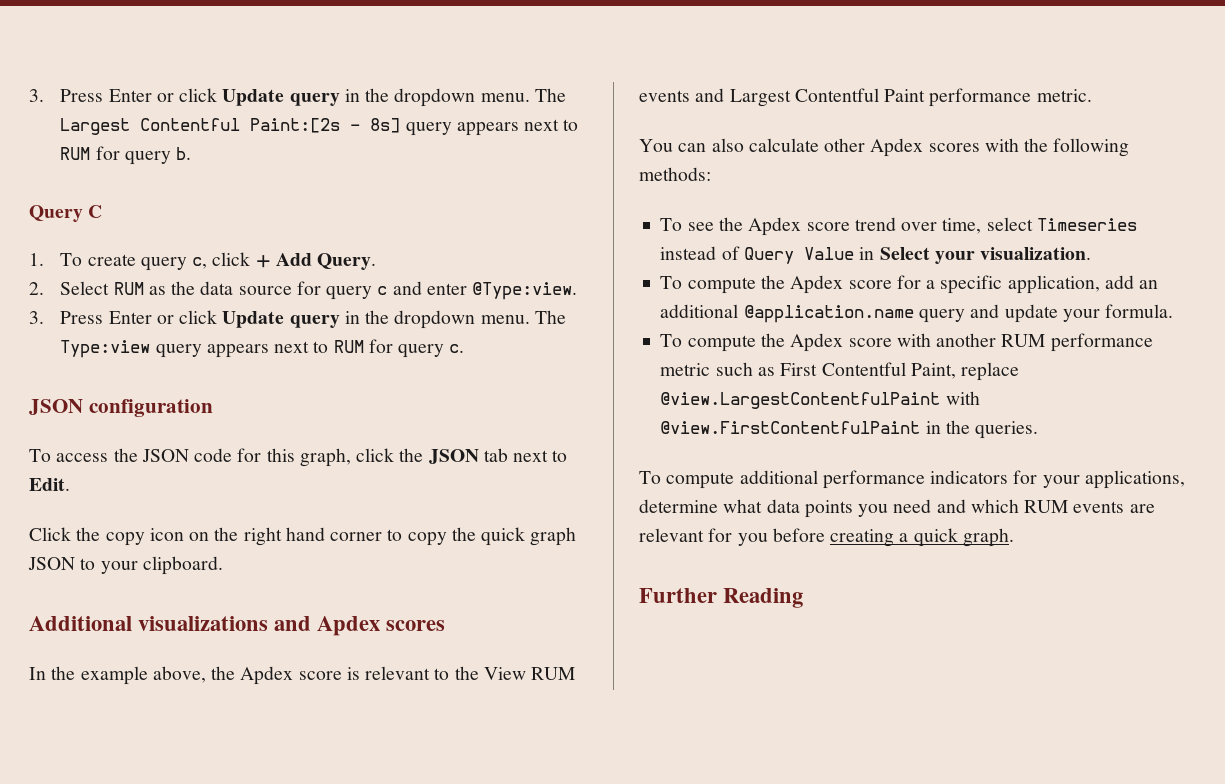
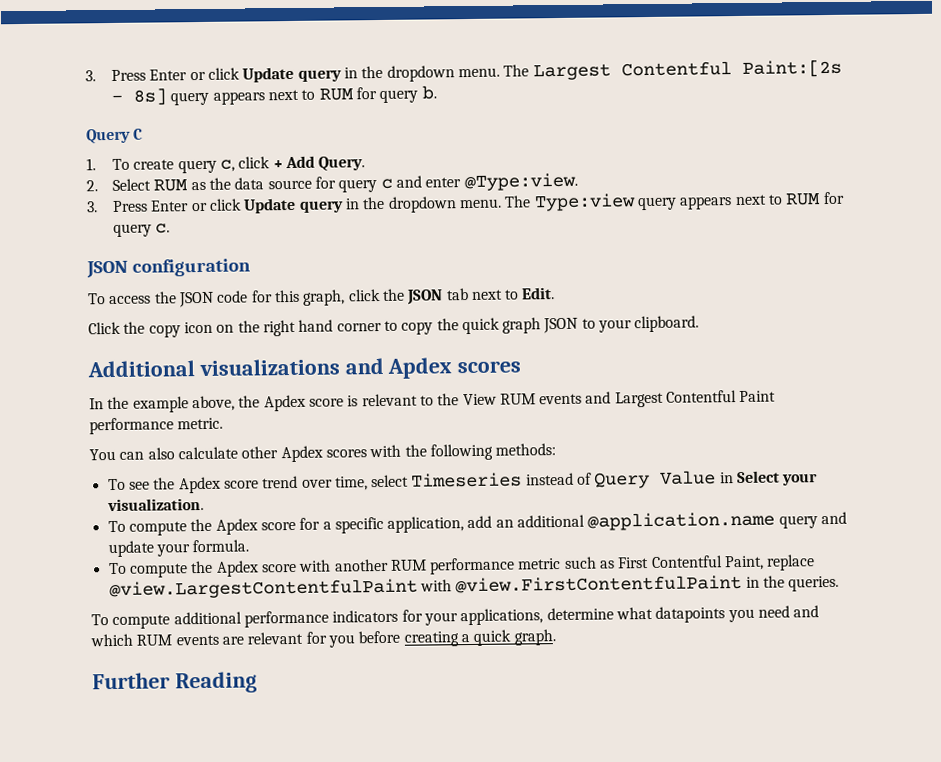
[766,499,853,518] data points -> [655,606,726,623] datapoints

